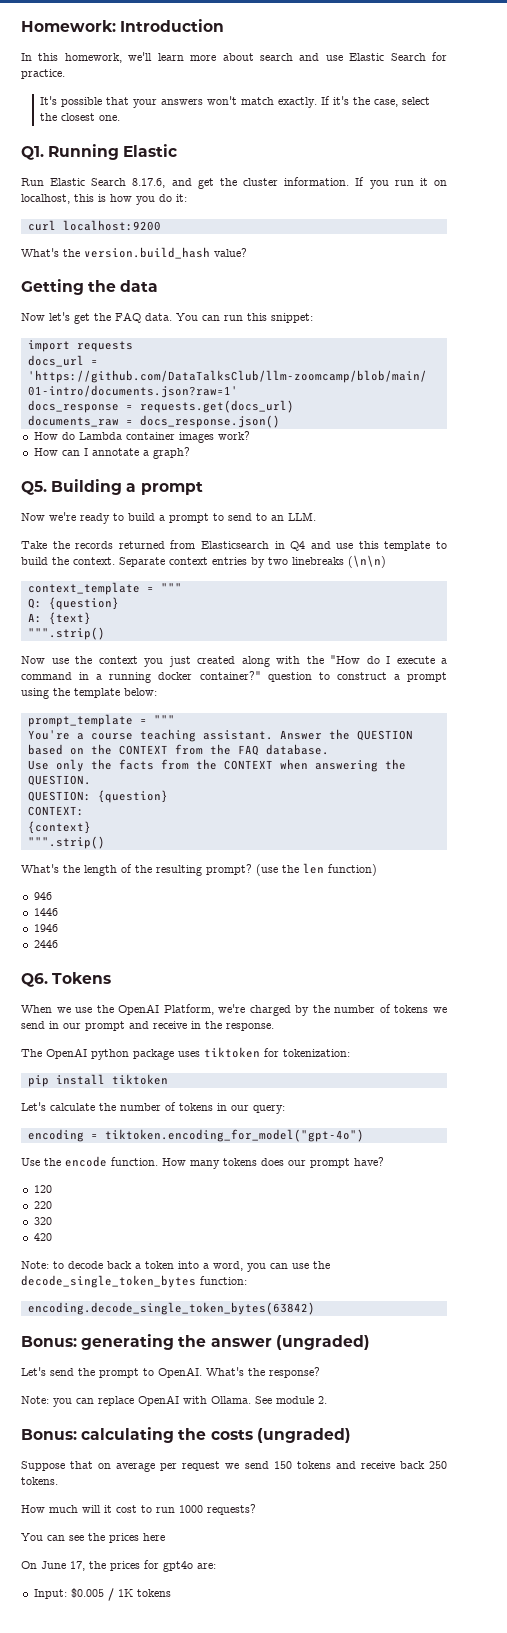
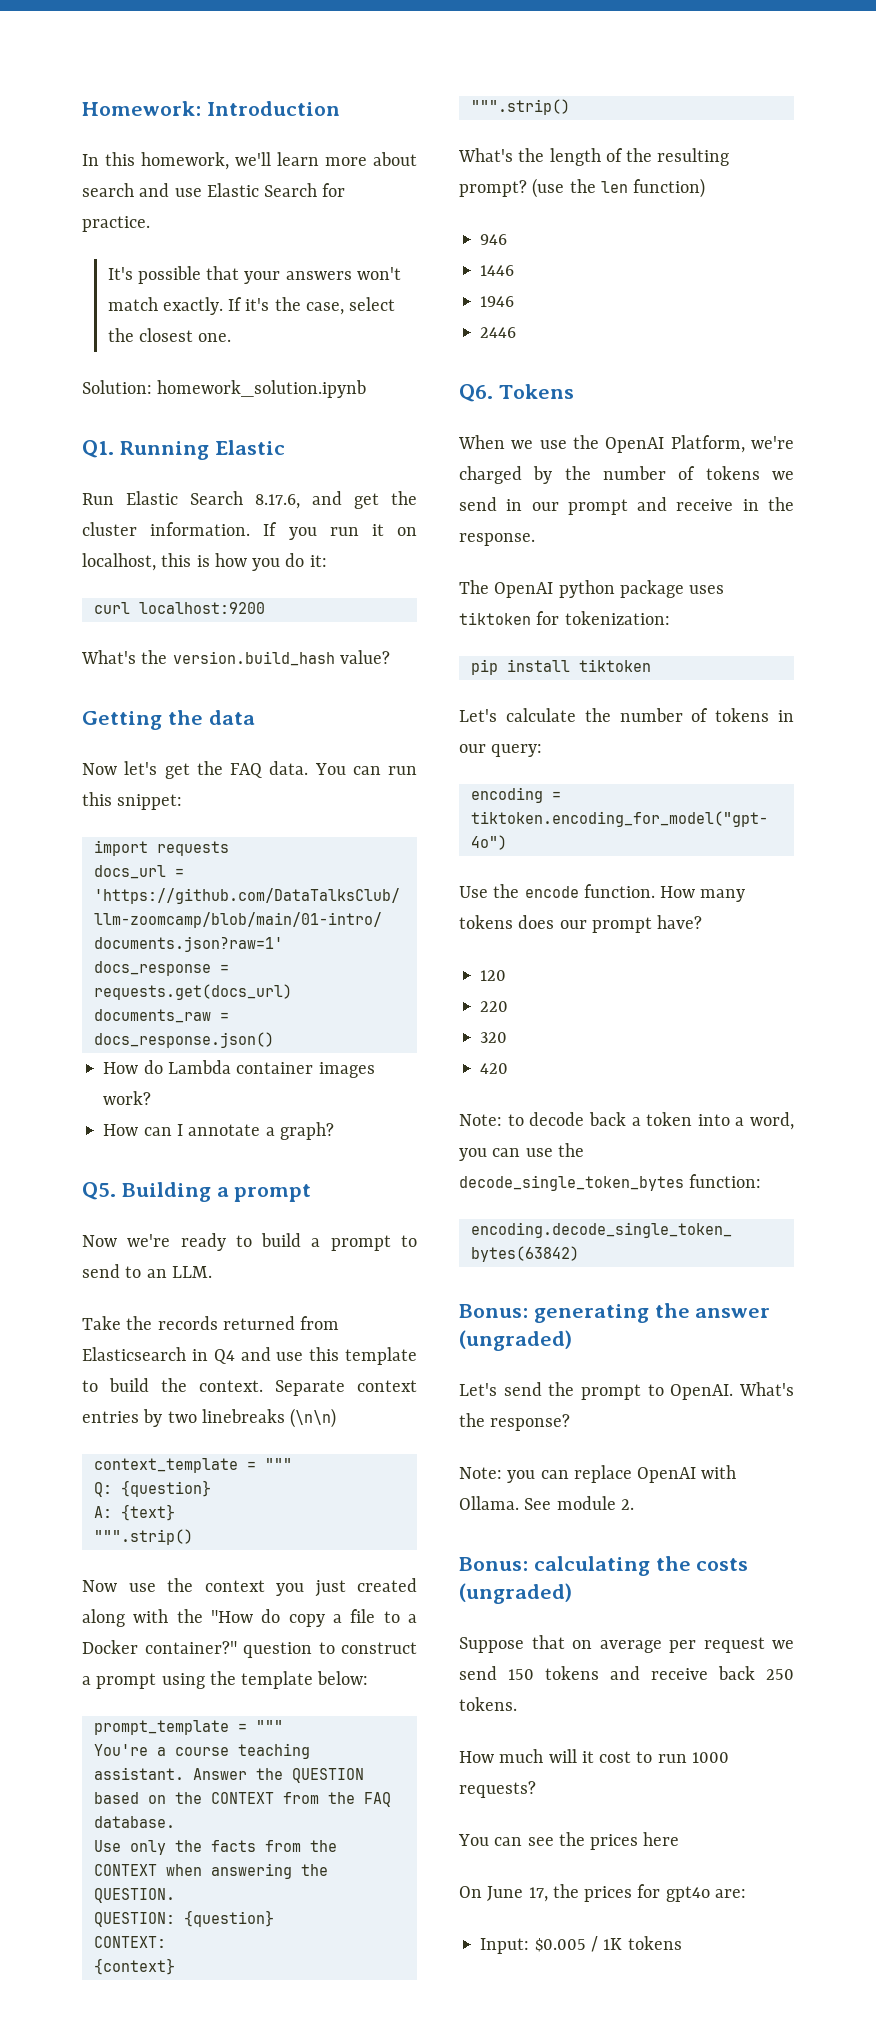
(121, 118) none -> [82,380,367,398] // Solution: homework_solution.ipynb
[386,656,447,664] [21,672,193,683] I execute a command in a running docker -> [288,1609,417,1627] [82,1640,138,1654] copy a file to a Docker

